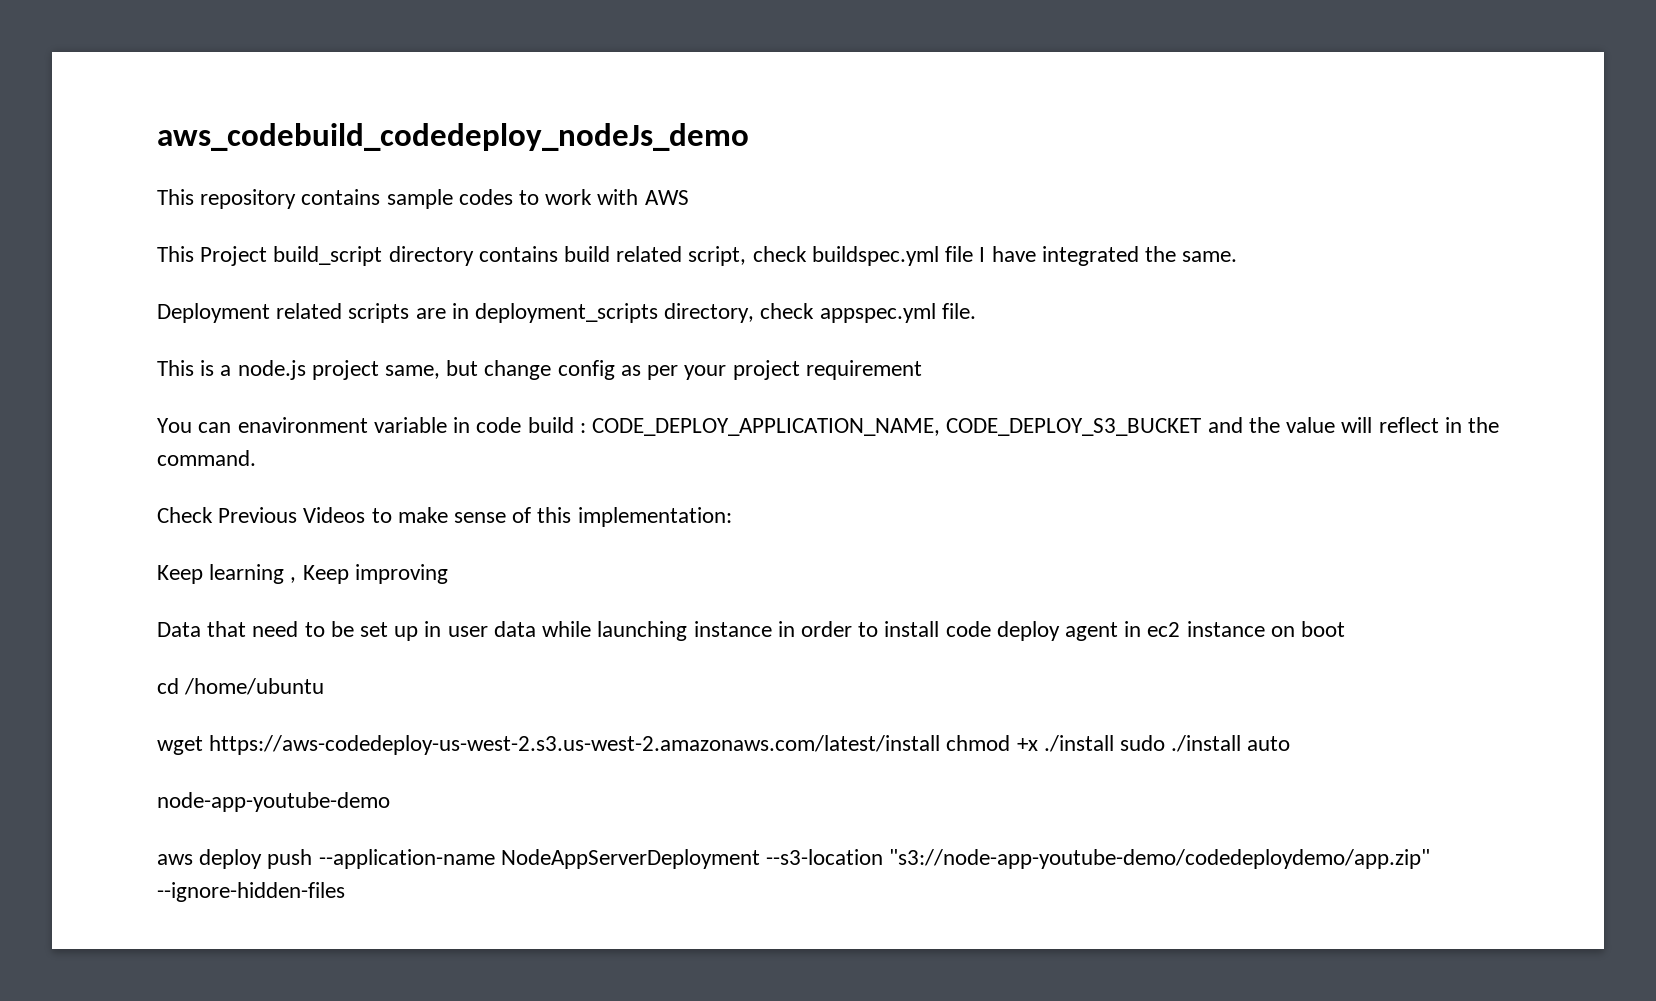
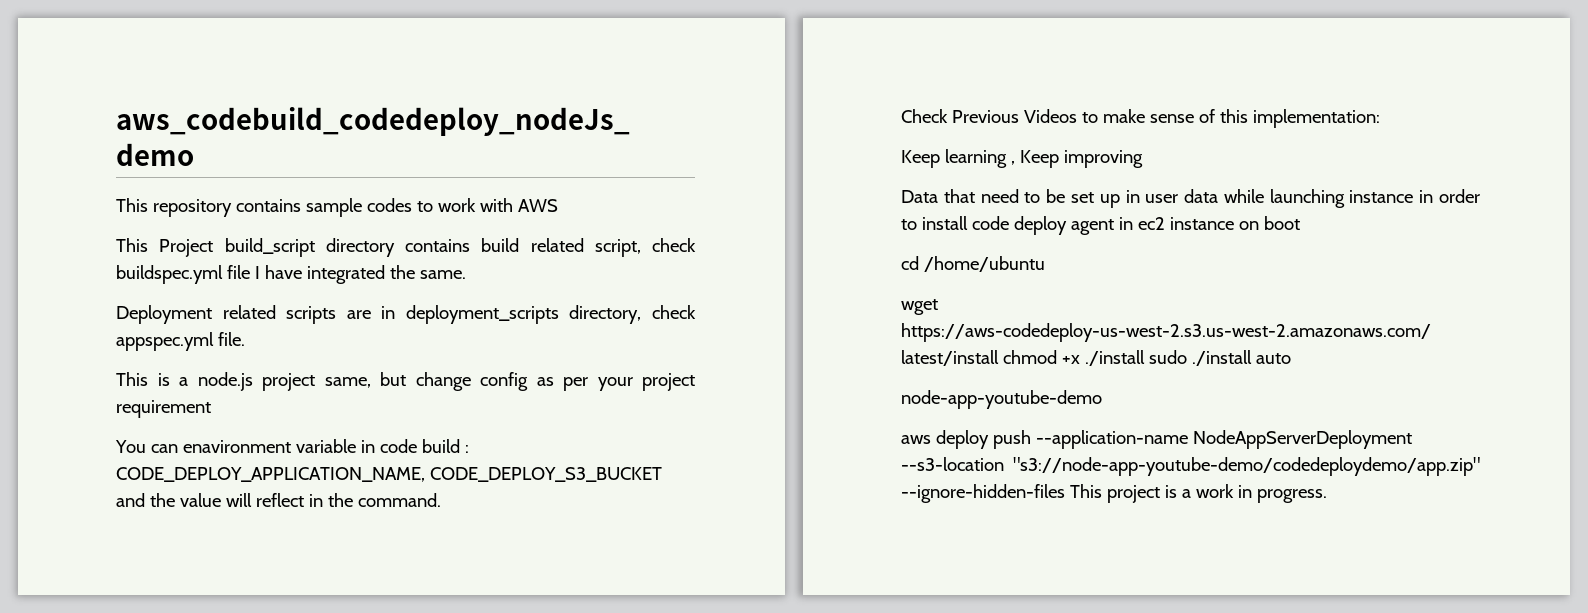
(345, 892) none -> [1069,484,1327,503] This project is a work in progress.

